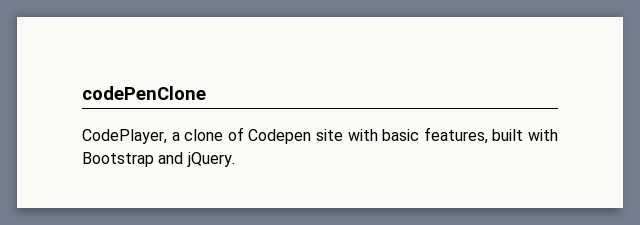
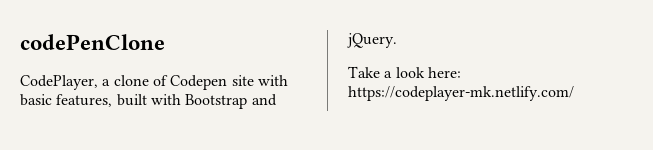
(235, 159) none -> [348,66,461,78] [348,86,574,101] // Take a look here: https://codeplayer-mk.netlify.com/

